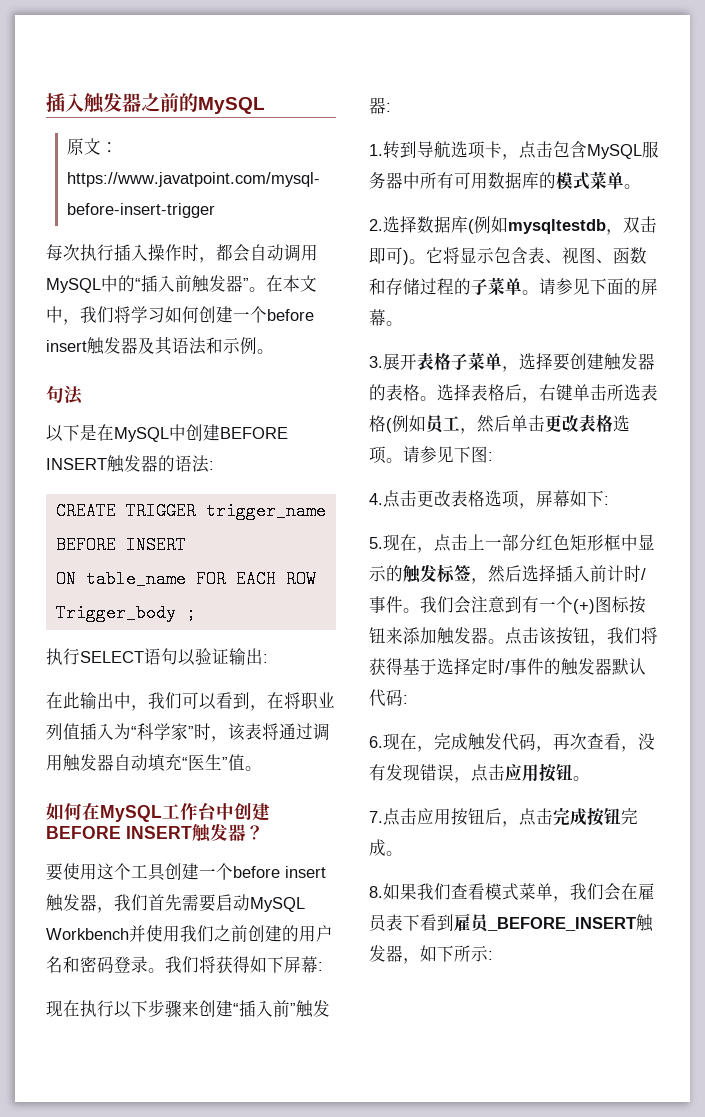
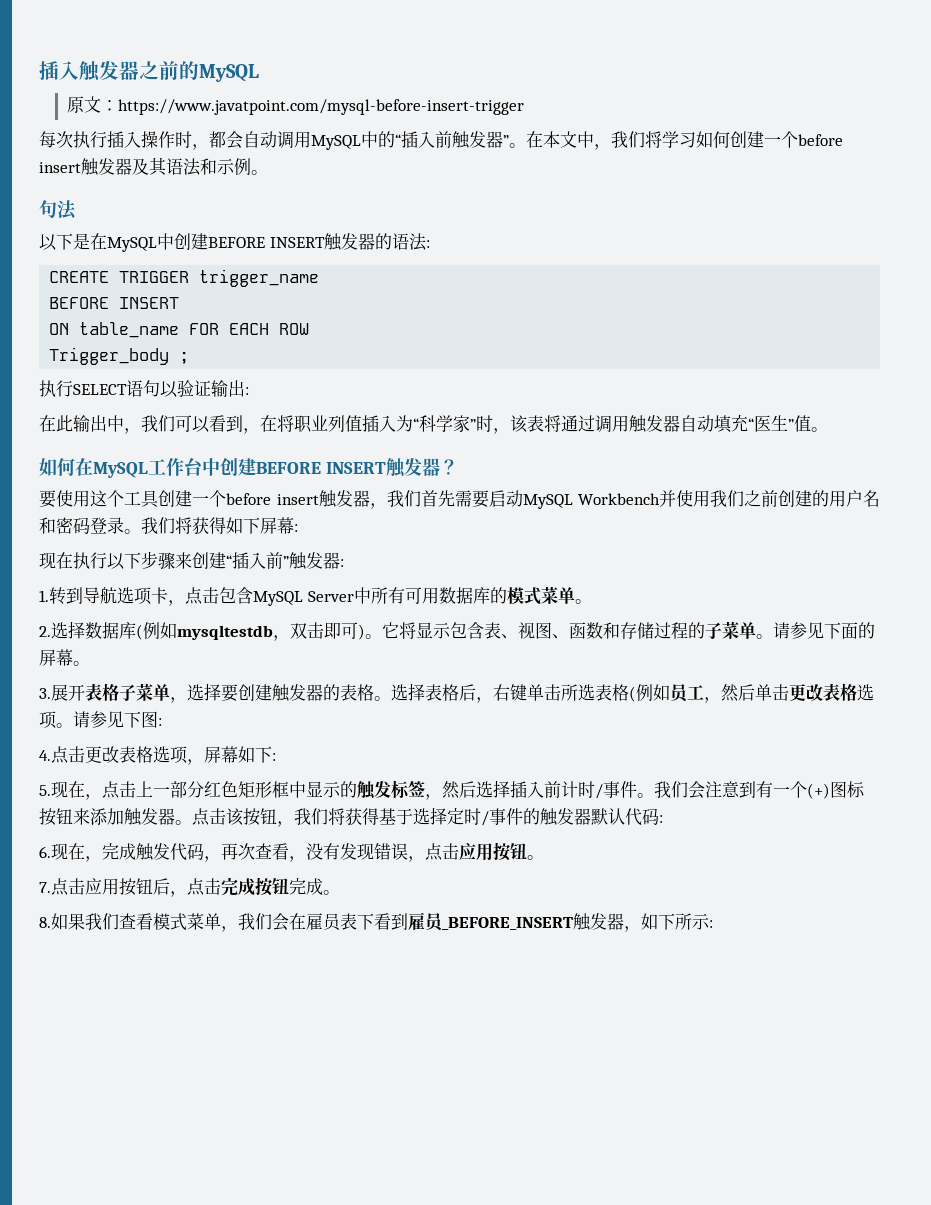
[642,141,659,158] [369,172,403,189] 服务器 -> [307,591,354,602] Server

